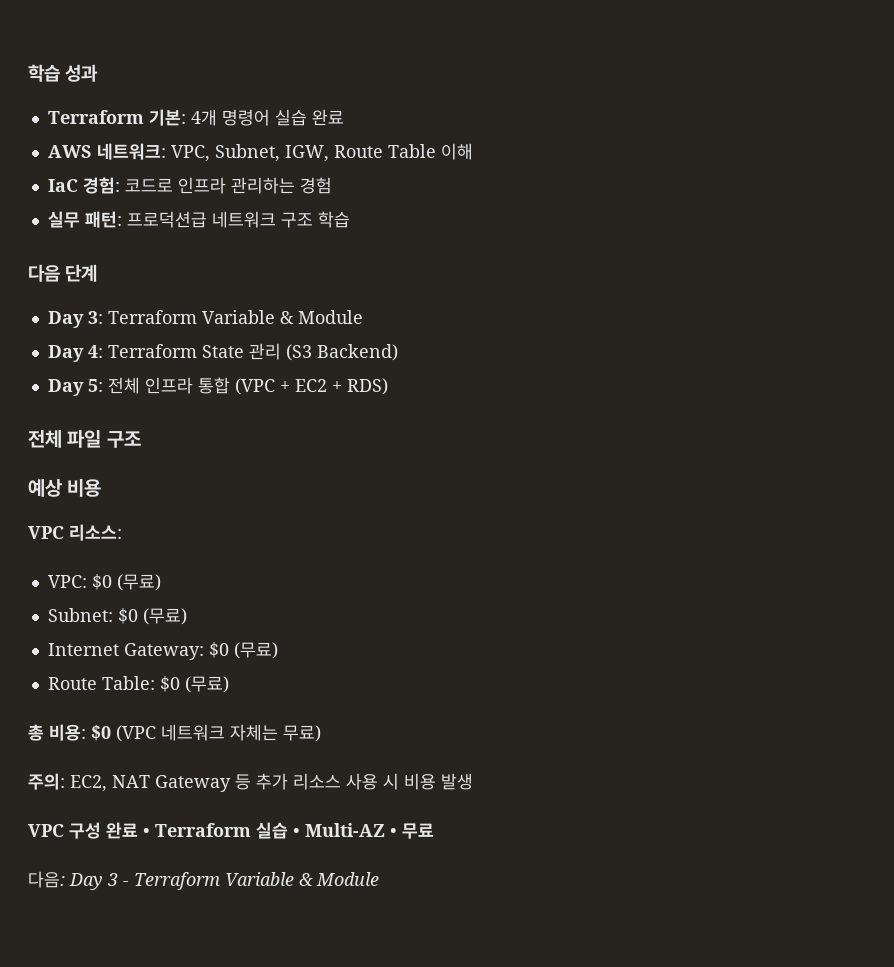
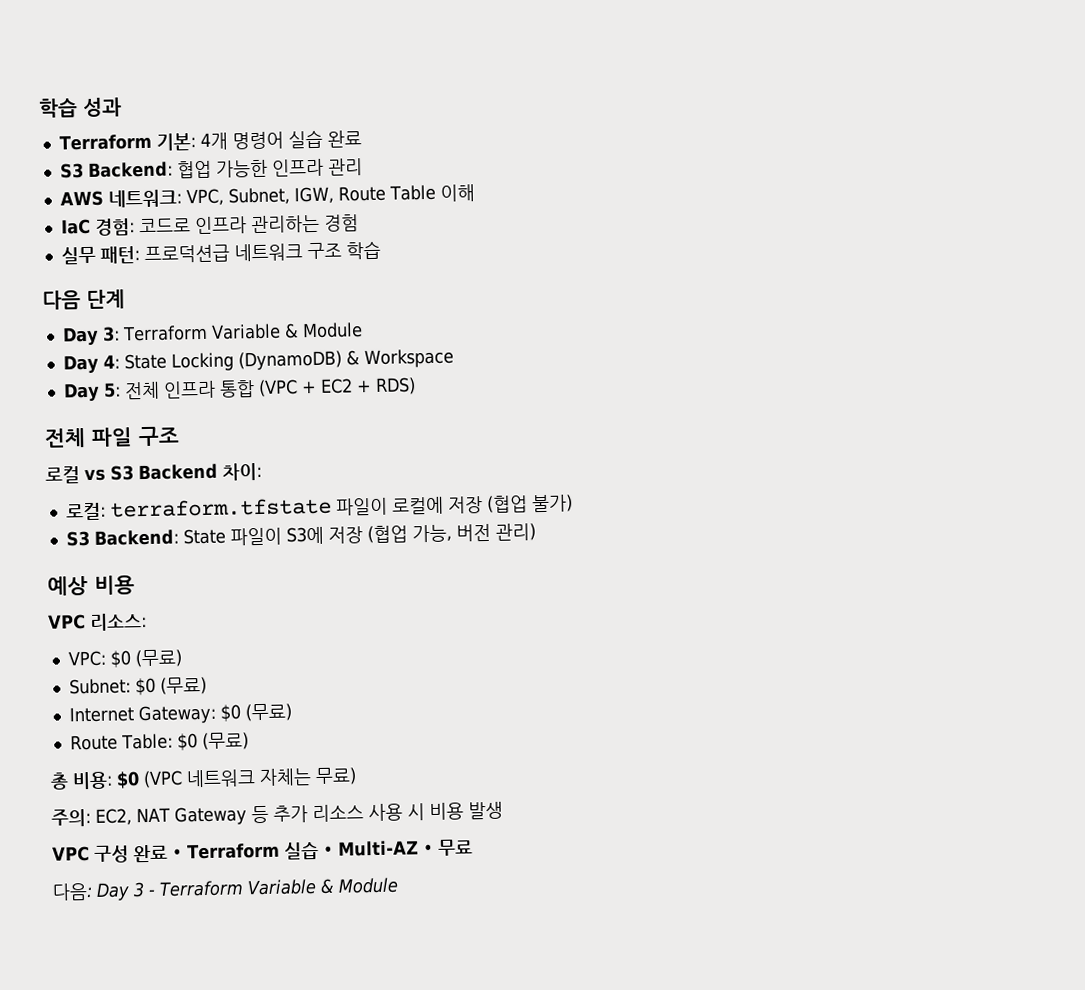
(344, 117) none -> [59,158,363,179] // S3 Backend: 협업 가능한 인프라 관리
[107,343,398,361] Terraform State 관리 (S3 Backend) -> [123,348,454,372] State Locking (DynamoDB) & Workspace
(141, 439) none -> [45,462,262,484] [65,494,573,521] [65,523,536,547] // 로컬 vs S3 Backend 차이: // 로컬: terraform.tfstate 파일이 로컬에 저장 (협업 불가) // S3 Backend: State 파일이 S3에 저장 (협업 가능, 버전 관리)

